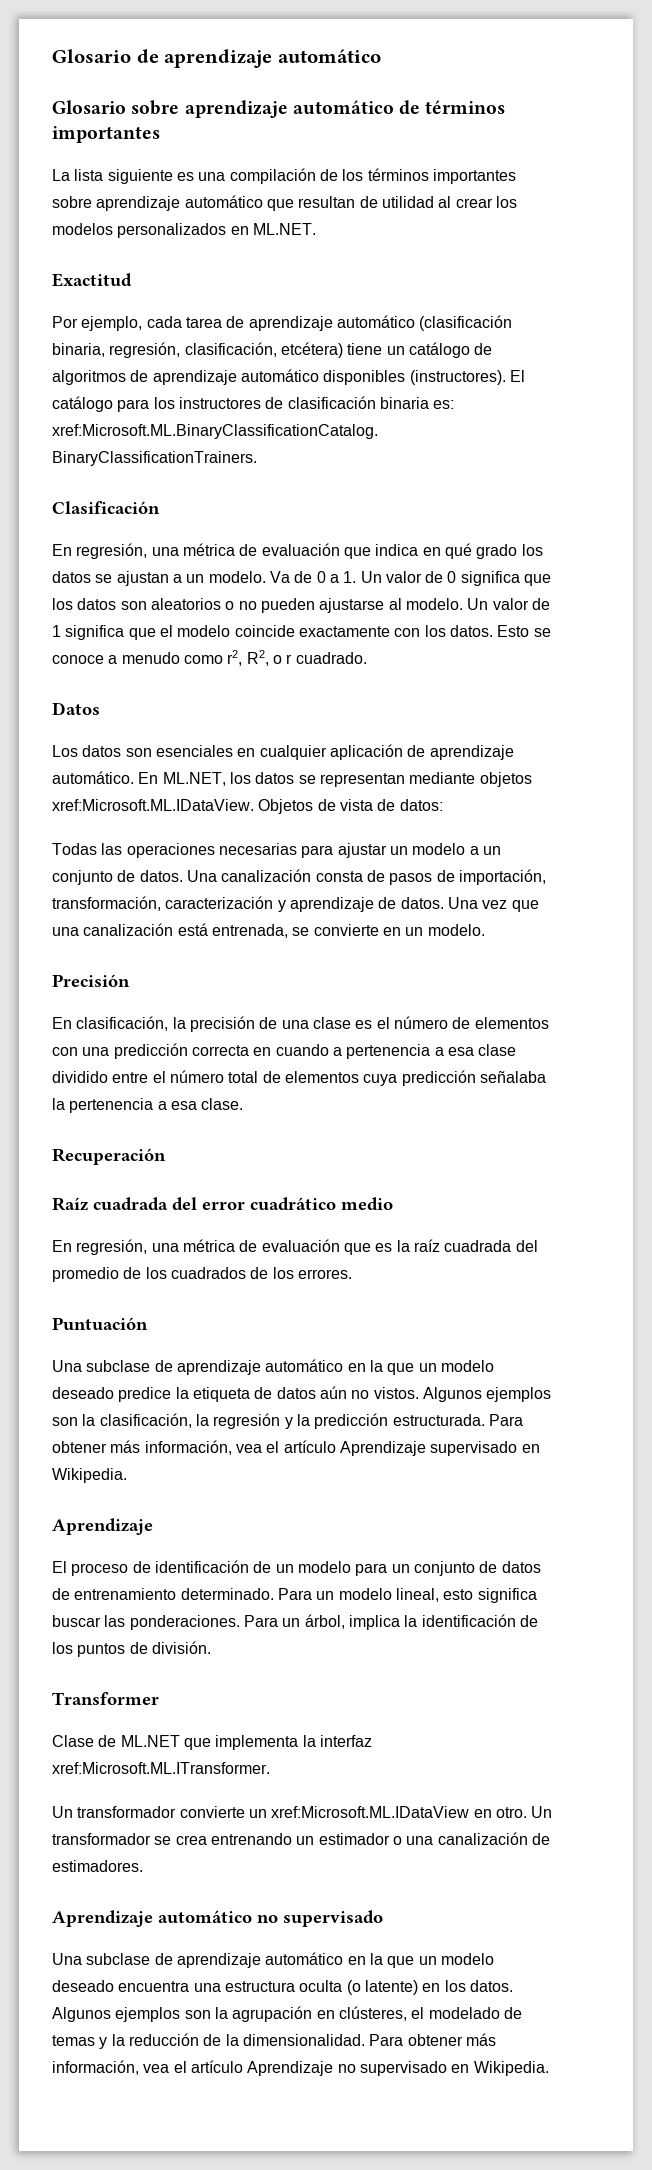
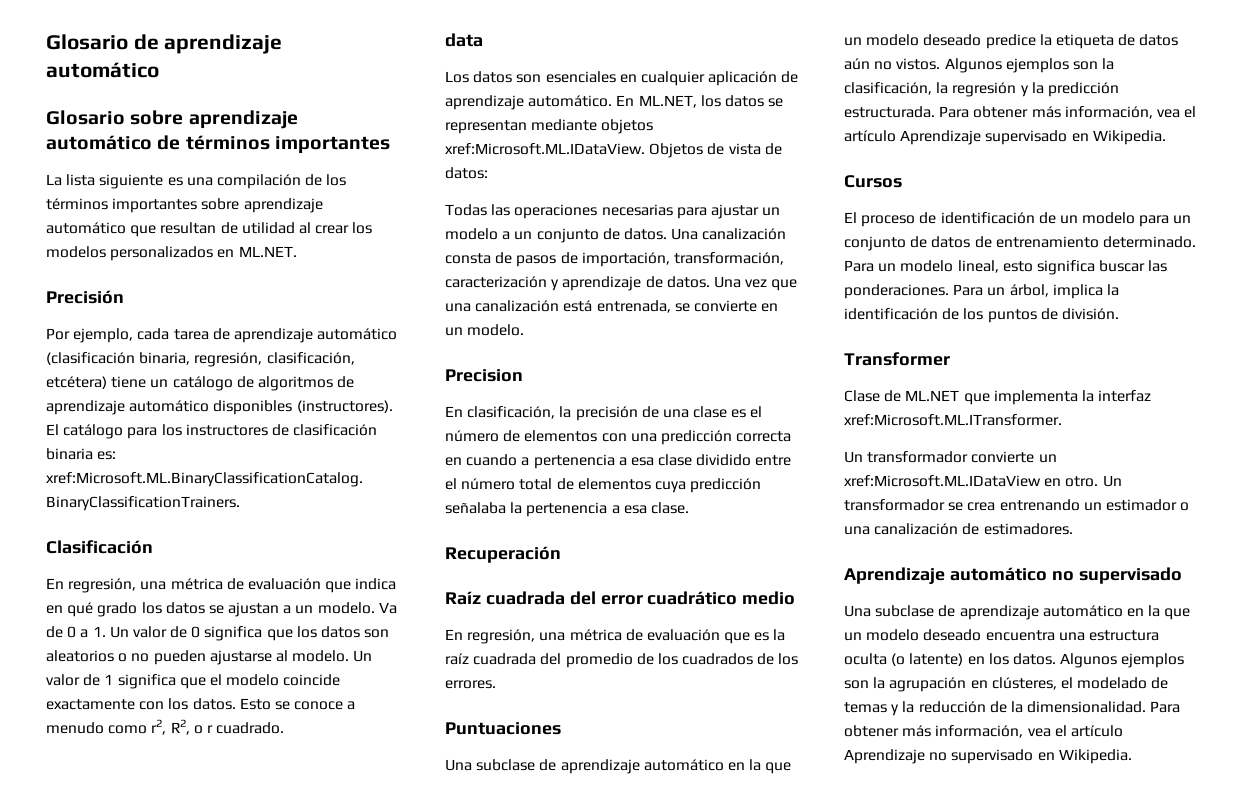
[52,273,132,287] Exactitud -> [46,290,124,304] Precisión
[52,702,100,715] Datos -> [445,33,483,47] data
[52,974,130,987] Precisión -> [445,369,523,382] Precision
[52,1317,148,1331] Puntuación -> [445,722,561,735] Puntuaciones
[52,1518,153,1535] Aprendizaje -> [844,175,902,188] Cursos

